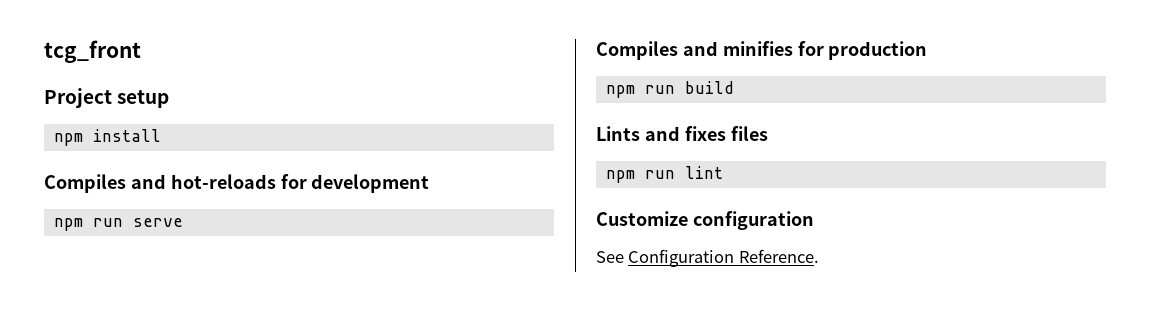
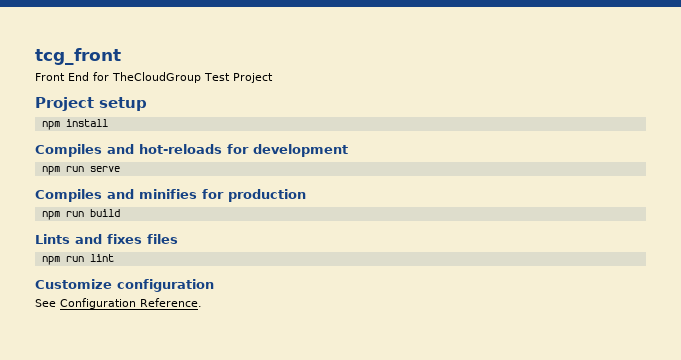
(141, 51) none -> [35,72,273,83] // Front End for TheCloudGroup Test Project

